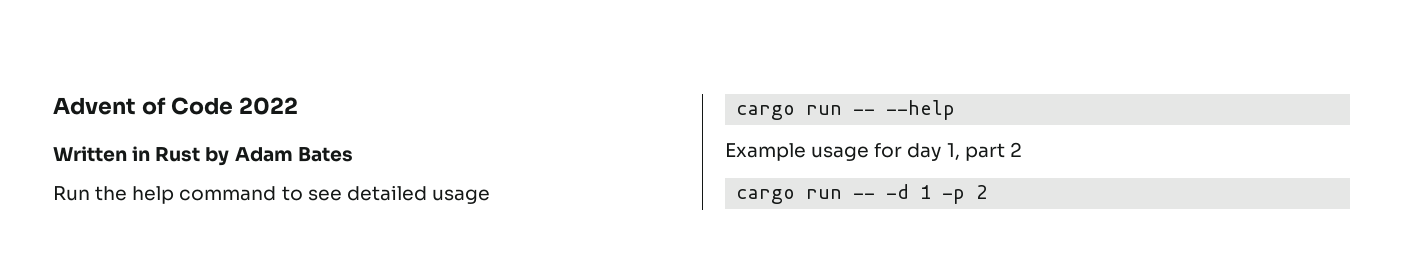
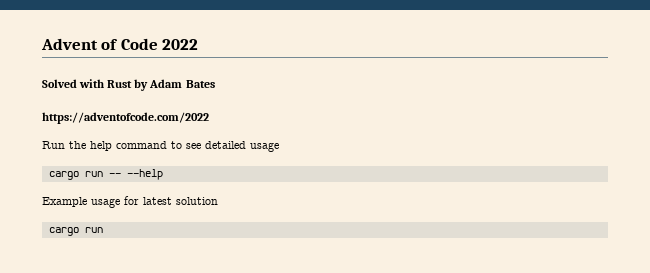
[53,146,151,162] Written in -> [42,79,105,88] Solved with
(353, 154) none -> [42,112,209,124] // https://adventofcode.com/2022
[907,142,1022,161] [736,184,988,204] day 1, part 2 // cargo run -- -d 1 -p 2 -> [143,197,218,205] [48,227,103,236] latest solution // cargo run

